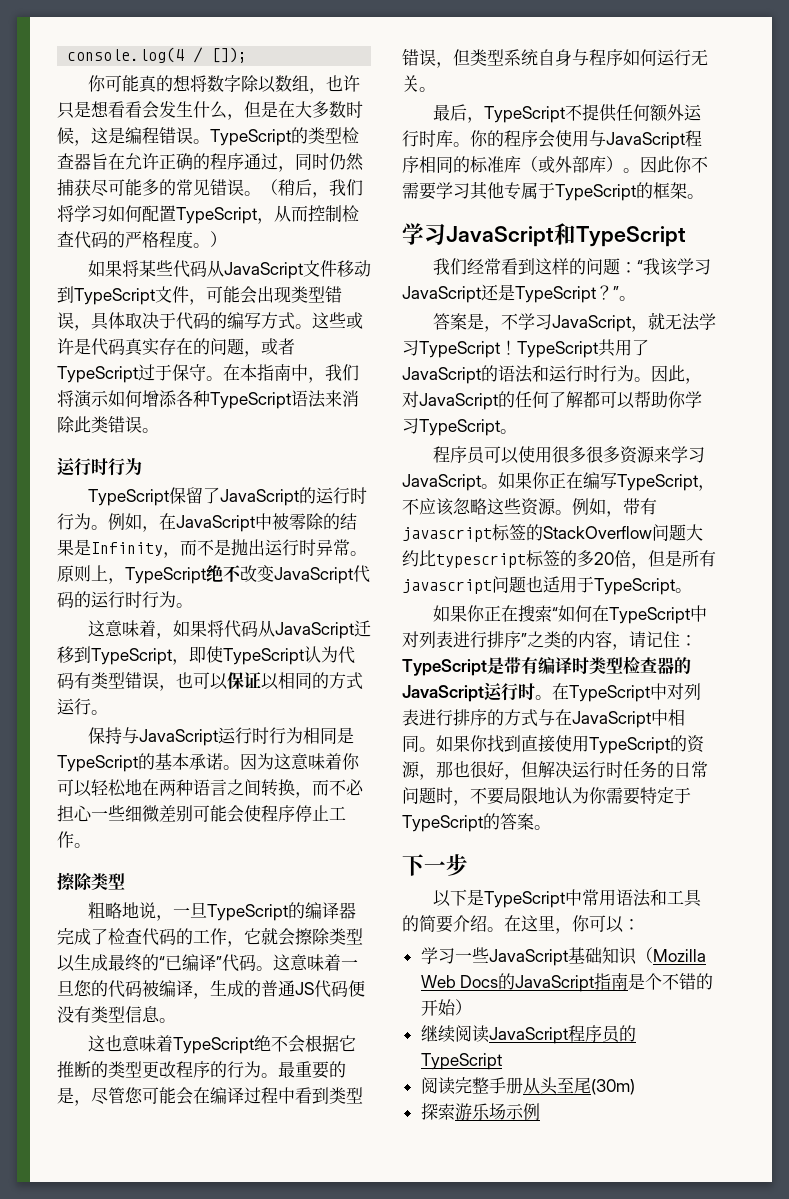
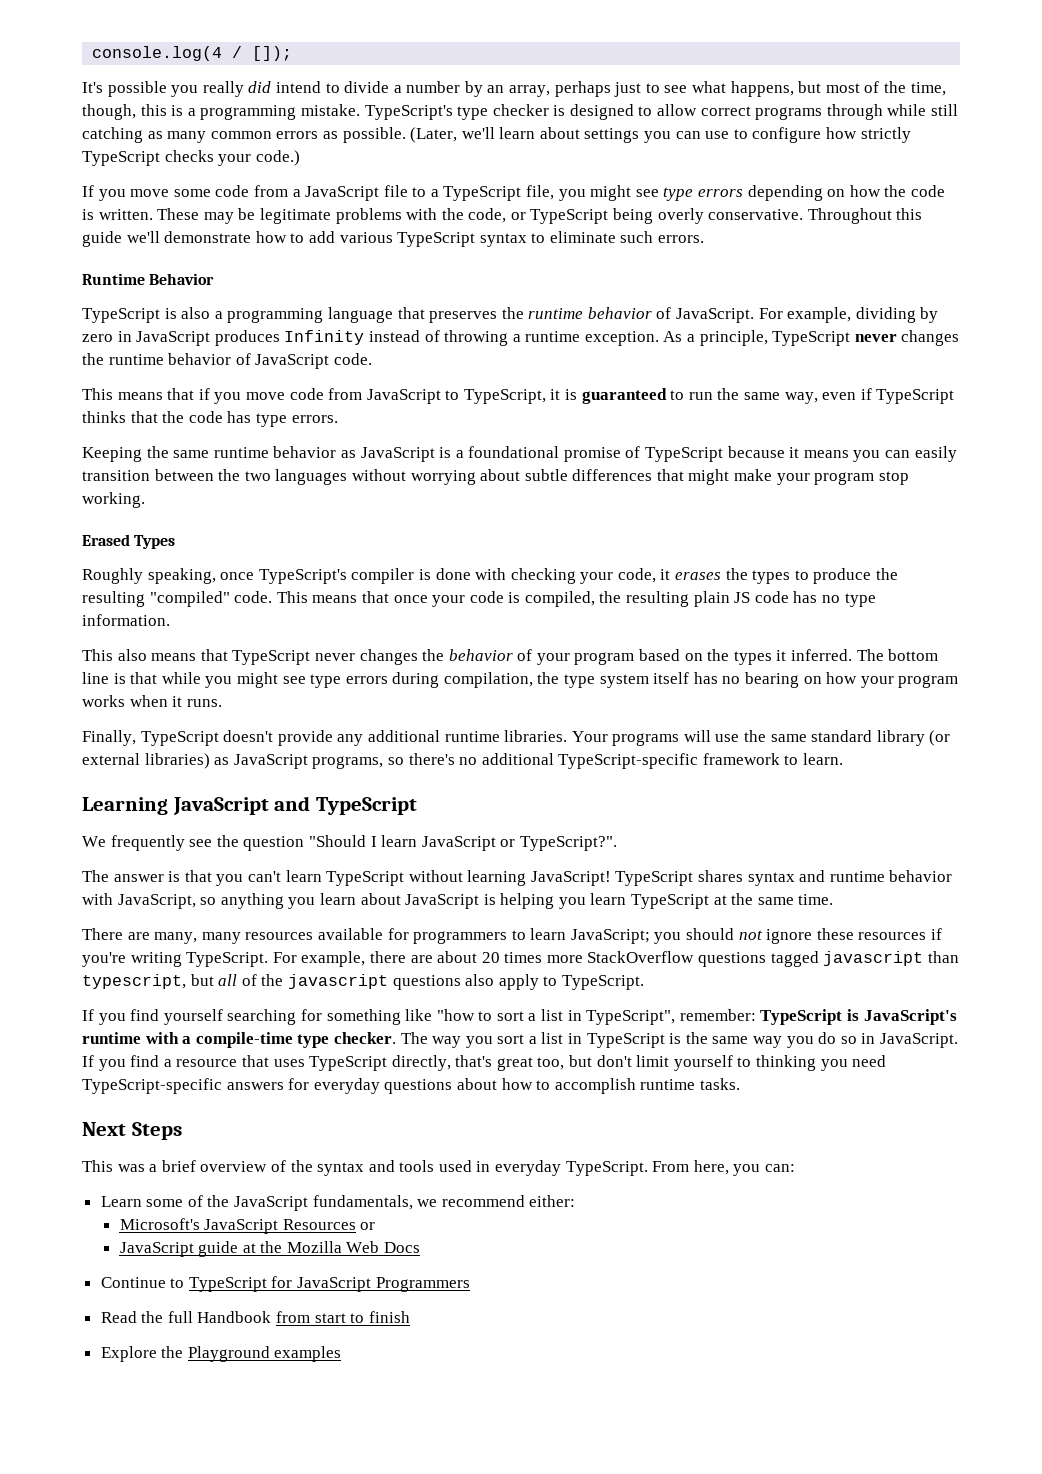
[87,75,360,94] [57,101,363,120] [57,127,359,146] [57,153,364,172] [57,179,363,198] [57,205,359,224] [57,231,227,249] [87,260,371,279] [57,286,342,305] [57,312,363,331] [57,338,295,357] [57,364,359,383] [57,390,359,409] [57,416,159,433] [57,457,142,476] [87,487,367,506] [57,513,357,532] [57,539,367,558] [57,565,370,584] [57,591,193,608] [87,620,371,639] [57,646,355,665] [57,672,363,691] [57,698,108,715] [87,727,354,746] [57,753,360,772] [57,779,364,798] [57,805,346,823] [57,831,91,848] [57,872,125,891] [87,901,356,921] [57,927,363,947] [57,954,358,972] [57,980,365,999] [57,1006,176,1023] [87,1035,356,1054] [57,1061,346,1079] [57,1087,363,1106] [402,49,708,68] [402,75,436,92] [432,104,702,123] [402,130,702,149] [402,156,708,173] [402,181,704,201] [402,223,686,247] [432,258,711,276] [402,284,636,303] [432,312,716,332] [402,339,649,358] [402,365,702,384] [402,391,702,410] [402,418,517,436] [432,446,705,464] [402,472,715,491] [402,498,657,517] [402,524,703,542] [402,550,716,569] [402,576,692,595] [432,605,707,624] [402,631,697,650] [402,656,691,676] [402,682,701,702] [402,709,685,728] [402,735,705,754] [402,761,708,780] [402,787,691,806] [402,813,551,832] [402,854,468,876] [432,889,702,908] [402,915,640,934] [420,947,706,966] [420,973,714,992] [420,999,472,1016] [420,1025,636,1044] [420,1053,502,1070] [420,1077,635,1095] [420,1103,540,1121] 你可能真的想将数字除以数组，也许只是想看看会发生什么，但是在大多数时候，这是编程错误。TypeScript的类型检查器旨在允许正确的程序通过，同时仍然捕获尽可能多的常见错误。（稍后，我们将学习如何配置TypeScript，从而控制检查代码的严格程度。） // 如果将某些代码从JavaScript文件移动到TypeScript文件，可能会出现类型错误，具体取决于代码的编写方式。这些或许是代码真实存在的问题，或者TypeScript过于保守。在本指南中，我们将演示如何增添各种TypeScript语法来消除此类错误。 // 运行时行为 // TypeScript保留了JavaScript的运行时行为。例如，在JavaScript中被零除的结果是Infinity，而不是抛出运行时异常。原则上，TypeScript绝不改变JavaScript代码的运行时行为。 // 这意味着，如果将代码从JavaScript迁移到TypeScript，即使TypeScript认为代码有类型错误，也可以保证以相同的方式运行。 // 保持与JavaScript运行时行为相同是TypeScript的基本承诺。因为这意味着你可以轻松地在两种语言之间转换，而不必担心一些细微差别可能会使程序停止工作。 // 擦除类型 // 粗略地说，一旦TypeScript的编译器完成了检查代码的工作，它就会擦除类型以生成最终的“已编译”代码。这意味着一旦您的代码被编译，生成的普通JS代码便没有类型信息。 // 这也意味着TypeScript绝不会根据它推断的类型更改程序的行为。最重要的是，尽管您可能会在编译过程中看到类型错误，但类型系统自身与程序如何运行无关。 // 最后，TypeScript不提供任何额外运行时库。你的程序会使用与JavaScript程序相同的标准库（或外部库）。因此你不需要学习其他专属于TypeScript的框架。 // 学习JavaScript和TypeScript // 我们经常看到这样的问题：“我该学习JavaScript还是TypeScript？”。 // 答案是，不学习JavaScript，就无法学习TypeScript！TypeScript共用了JavaScript的语法和运行时行为。因此，对JavaScript的任何了解都可以帮助你学习TypeScript。 // 程序员可以使用很多很多资源来学习JavaScript。如果你正在编写TypeScript，不应该忽略这些资源。例如，带有javascript标签的StackOverflow问题大约比typescript标签的多20倍，但是所有javascript问题也适用于TypeScript。 // 如果你正在搜索“如何在TypeScript中对列表进行排序”之类的内容，请记住：TypeScript是带有编译时类型检查器的JavaScript运行时。在TypeScript中对列表进行排序的方式与在JavaScript中相同。如果你找到直接使用TypeScript的资源，那也很好，但解决运行时任务的日常问题时，不要局限地认为你需要特定于TypeScript的答案。 // 下一步 // 以下是TypeScript中常用语法和工具的简要介绍。在这里，你可以： // 学习一些JavaScript基础知识（Mozilla Web Docs的JavaScript指南是个不错的开始） // 继续阅读JavaScript程序员的TypeScript // 阅读完整手册从头至尾(30m) // 探索游乐场示例 -> [82,81,946,97] [82,104,959,120] [82,127,911,143] [82,150,300,166] [82,185,945,201] [82,208,923,224] [82,231,705,247] [82,273,215,285] [82,307,939,323] [82,330,960,346] [82,353,372,369] [82,388,955,404] [82,411,338,427] [82,446,957,462] [82,469,909,485] [82,492,145,508] [82,534,176,549] [82,568,899,584] [82,591,876,607] [82,614,170,626] [82,649,939,665] [82,672,959,688] [82,695,222,707] [82,730,951,746] [82,753,844,769] [82,796,417,815] [82,835,617,851] [82,870,953,886] [82,893,834,909] [82,928,943,944] [82,951,959,967] [82,974,644,990] [82,1009,957,1025] [82,1032,958,1048] [82,1055,887,1071] [82,1078,740,1094] [82,1122,182,1140] [82,1160,796,1176] [100,1195,576,1211] [119,1218,376,1234] [119,1241,421,1257] [100,1276,470,1292] [100,1311,410,1323] [100,1346,342,1362] It's possible you really did intend to divide a number by an array, perhaps just to see what happens, but most of the time, though, this is a programming mistake. TypeScript's type checker is designed to allow correct programs through while still catching as many common errors as possible. (Later, we'll learn about settings you can use to configure how strictly TypeScript checks your code.) // If you move some code from a JavaScript file to a TypeScript file, you might see type errors depending on how the code is written. These may be legitimate problems with the code, or TypeScript being overly conservative. Throughout this guide we'll demonstrate how to add various TypeScript syntax to eliminate such errors. // Runtime Behavior // TypeScript is also a programming language that preserves the runtime behavior of JavaScript. For example, dividing by zero in JavaScript produces Infinity instead of throwing a runtime exception. As a principle, TypeScript never changes the runtime behavior of JavaScript code. // This means that if you move code from JavaScript to TypeScript, it is guaranteed to run the same way, even if TypeScript thinks that the code has type errors. // Keeping the same runtime behavior as JavaScript is a foundational promise of TypeScript because it means you can easily transition between the two languages without worrying about subtle differences that might make your program stop working. // Erased Types // Roughly speaking, once TypeScript's compiler is done with checking your code, it erases the types to produce the resulting "compiled" code. This means that once your code is compiled, the resulting plain JS code has no type information. // This also means that TypeScript never changes the behavior of your program based on the types it inferred. The bottom line is that while you might see type errors during compilation, the type system itself has no bearing on how your program works when it runs. // Finally, TypeScript doesn't provide any additional runtime libraries. Your programs will use the same standard library (or external libraries) as JavaScript programs, so there's no additional TypeScript-specific framework to learn. // Learning JavaScript and TypeScript // We frequently see the question "Should I learn JavaScript or TypeScript?". // The answer is that you can't learn TypeScript without learning JavaScript! TypeScript shares syntax and runtime behavior with JavaScript, so anything you learn about JavaScript is helping you learn TypeScript at the same time. // There are many, many resources available for programmers to learn JavaScript; you should not ignore these resources if you're writing TypeScript. For example, there are about 20 times more StackOverflow questions tagged javascript than typescript, but all of the javascript questions also apply to TypeScript. // If you find yourself searching for something like "how to sort a list in TypeScript", remember: TypeScript is JavaScript's runtime with a compile-time type checker. The way you sort a list in TypeScript is the same way you do so in JavaScript. If you find a resource that uses TypeScript directly, that's great too, but don't limit yourself to thinking you need TypeScript-specific answers for everyday questions about how to accomplish runtime tasks. // Next Steps // This was a brief overview of the syntax and tools used in everyday TypeScript. From here, you can: // Learn some of the JavaScript fundamentals, we recommend either: // Microsoft's JavaScript Resources or // JavaScript guide at the Mozilla Web Docs // Continue to TypeScript for JavaScript Programmers // Read the full Handbook from start to finish // Explore the Playground examples

